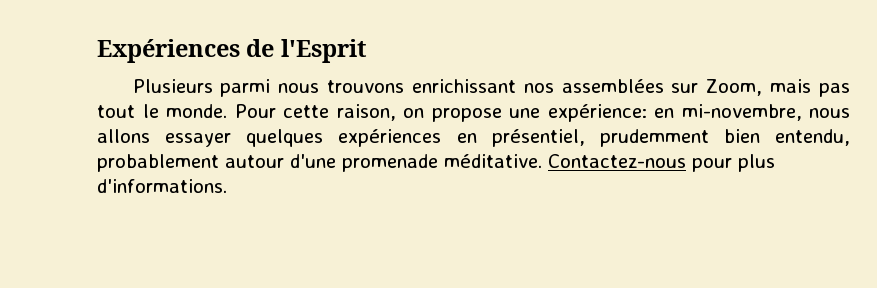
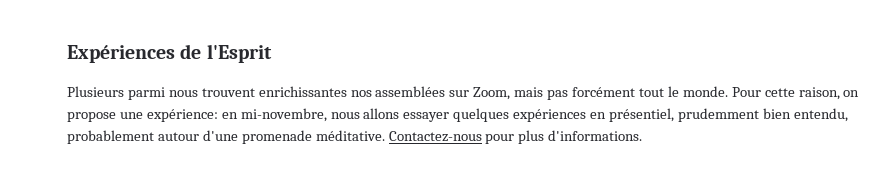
[327,79,516,93] trouvons enrichissant -> [201,86,347,97] trouvent enrichissantes
(851, 90) none -> [572,87,636,97] forcément

